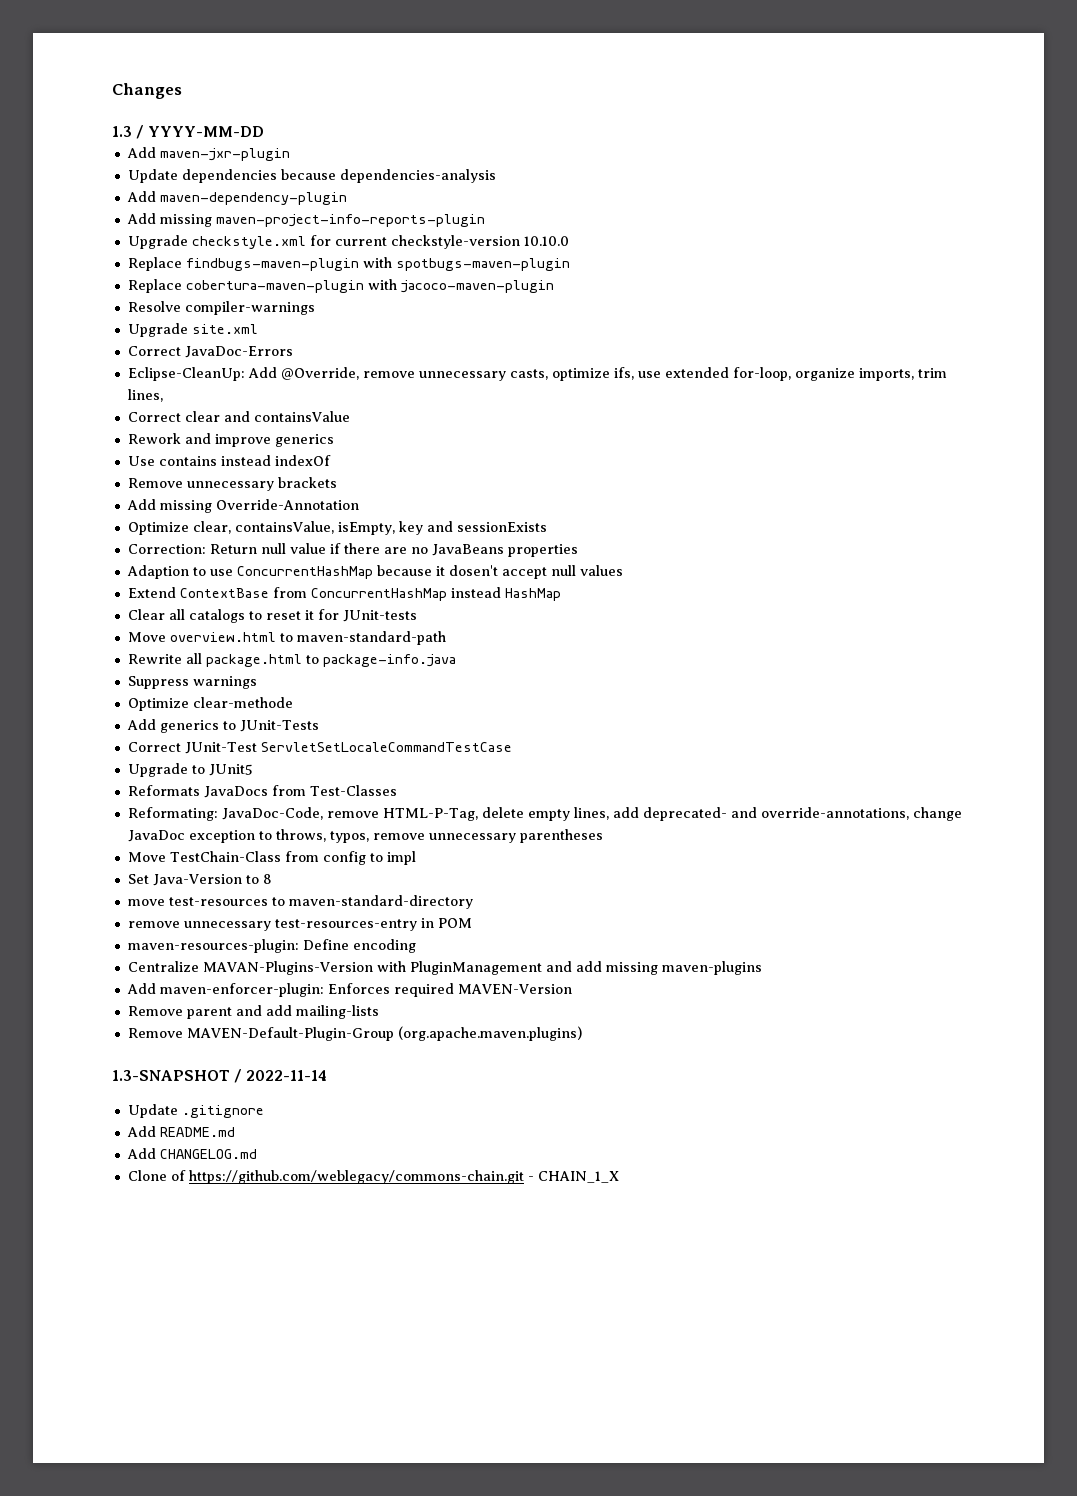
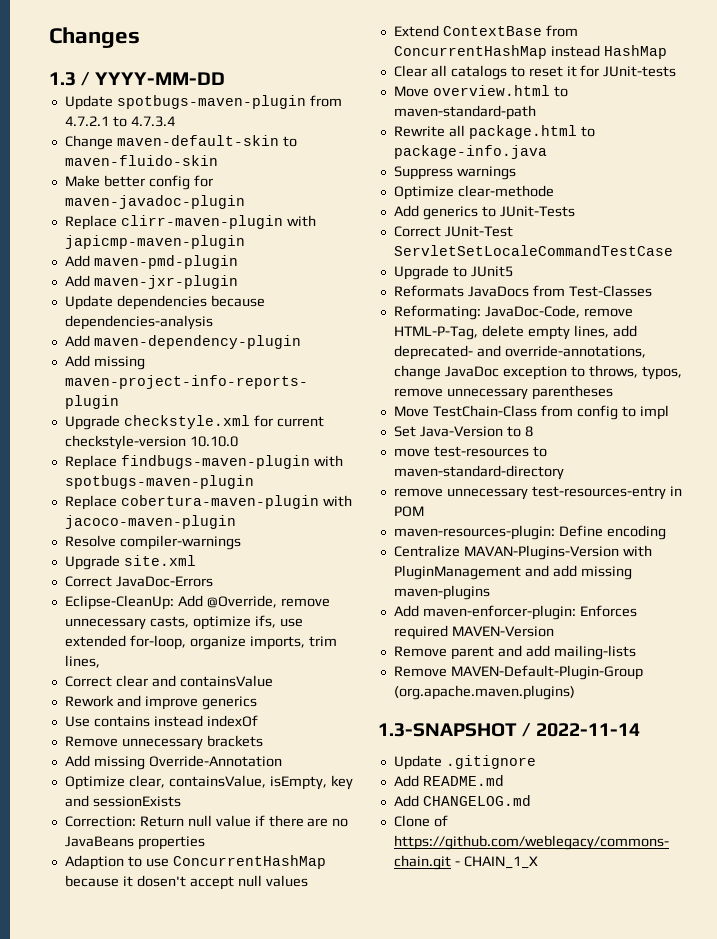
(264, 131) none -> [64,95,342,110] [64,116,175,127] [64,135,297,150] [64,155,218,166] [64,175,213,190] [64,195,245,209] [64,215,316,230] [64,235,245,249] [64,255,238,269] // Update spotbugs-maven-plugin from 4.7.2.1 to 4.7.3.4 // Change maven-default-skin to maven-fluido-skin // Make better config for maven-javadoc-plugin // Replace clirr-maven-plugin with japicmp-maven-plugin // Add maven-pmd-plugin

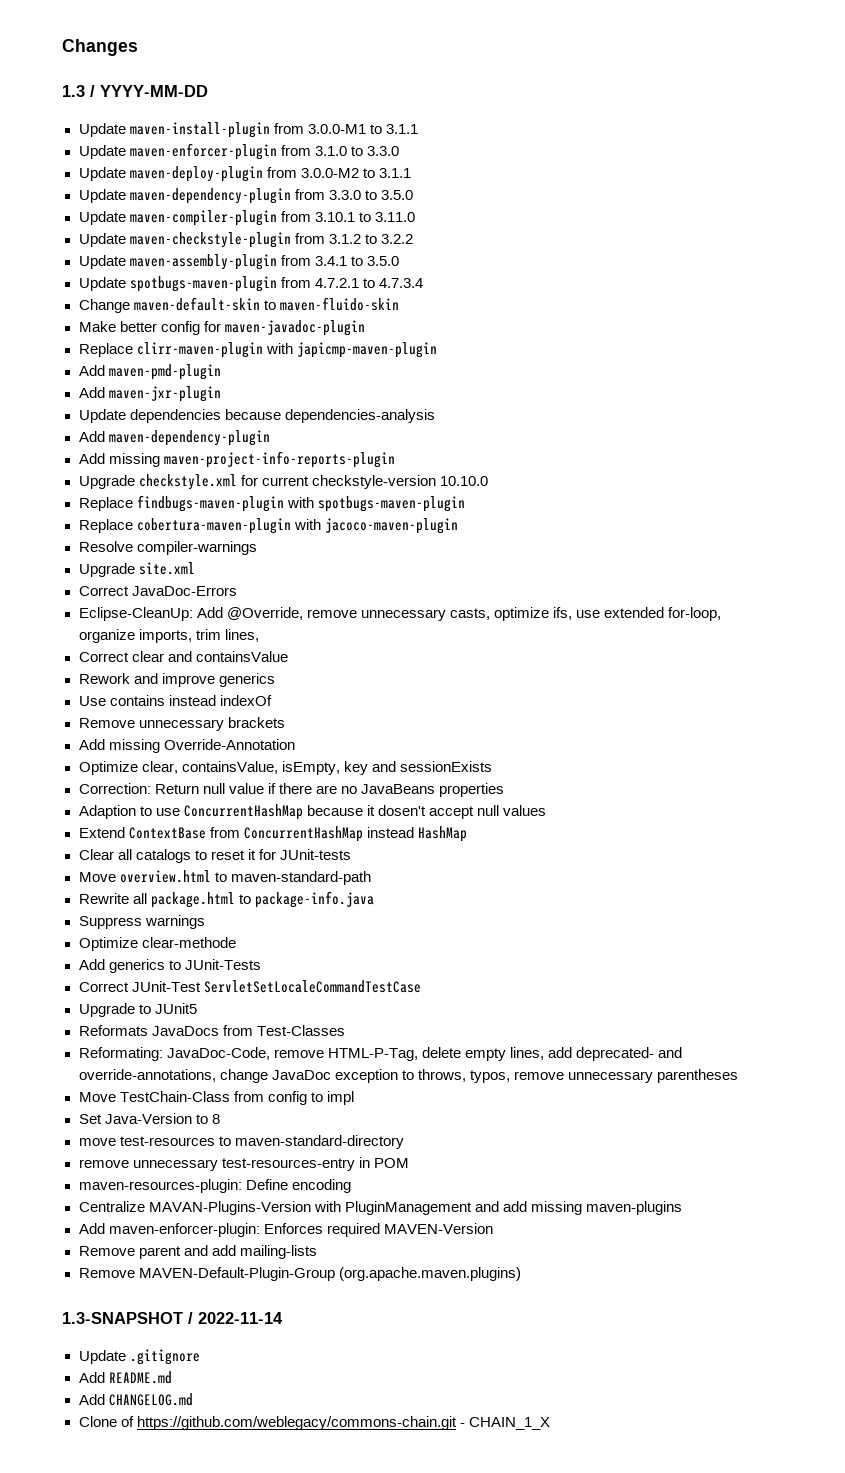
(225, 78) none -> [78,122,418,138] [78,143,399,160] [78,166,411,182] [78,188,413,204] [78,210,415,226] [78,232,413,248] [78,254,399,270] // Update maven-install-plugin from 3.0.0-M1 to 3.1.1 // Update maven-enforcer-plugin from 3.1.0 to 3.3.0 // Update maven-deploy-plugin from 3.0.0-M2 to 3.1.1 // Update maven-dependency-plugin from 3.3.0 to 3.5.0 // Update maven-compiler-plugin from 3.10.1 to 3.11.0 // Update maven-checkstyle-plugin from 3.1.2 to 3.2.2 // Update maven-assembly-plugin from 3.4.1 to 3.5.0

